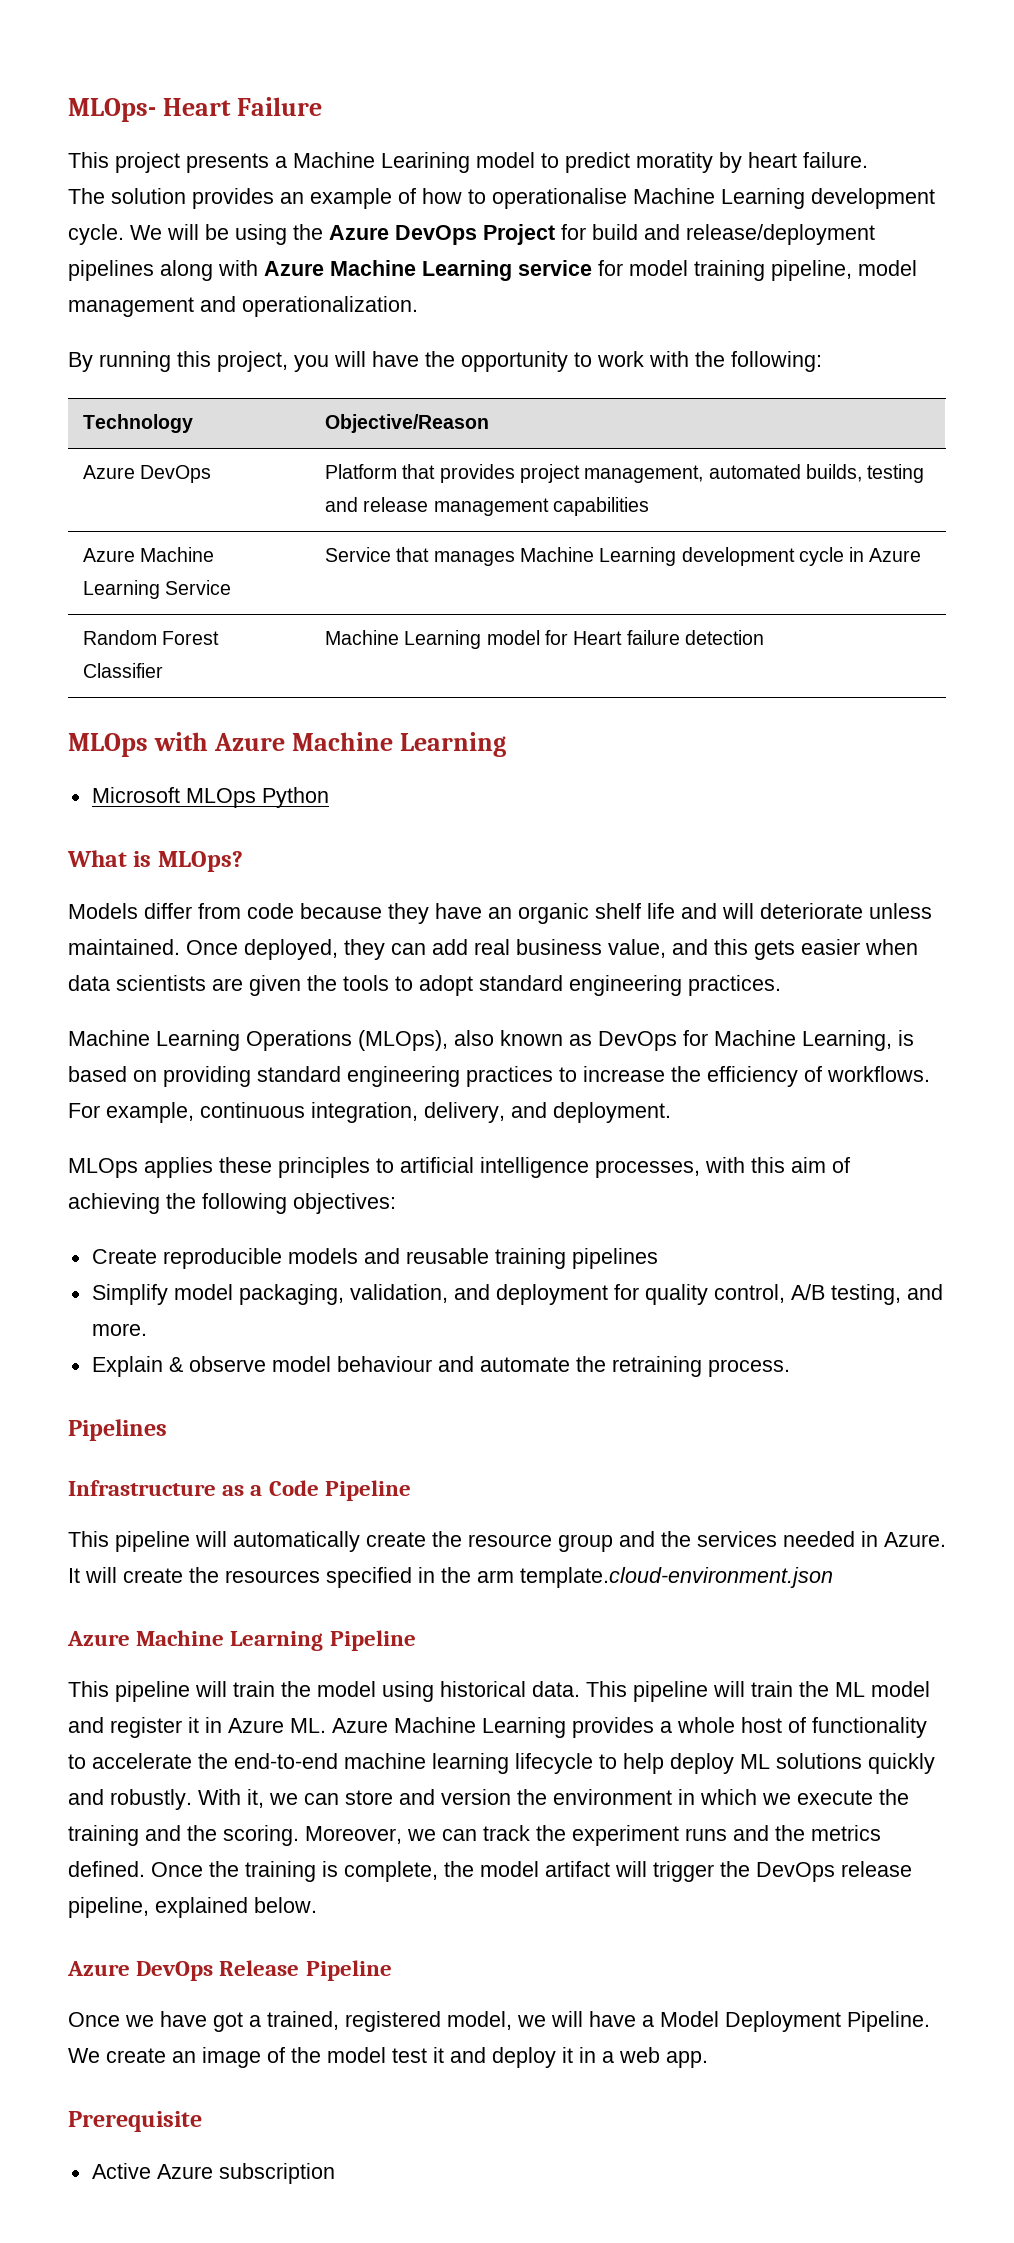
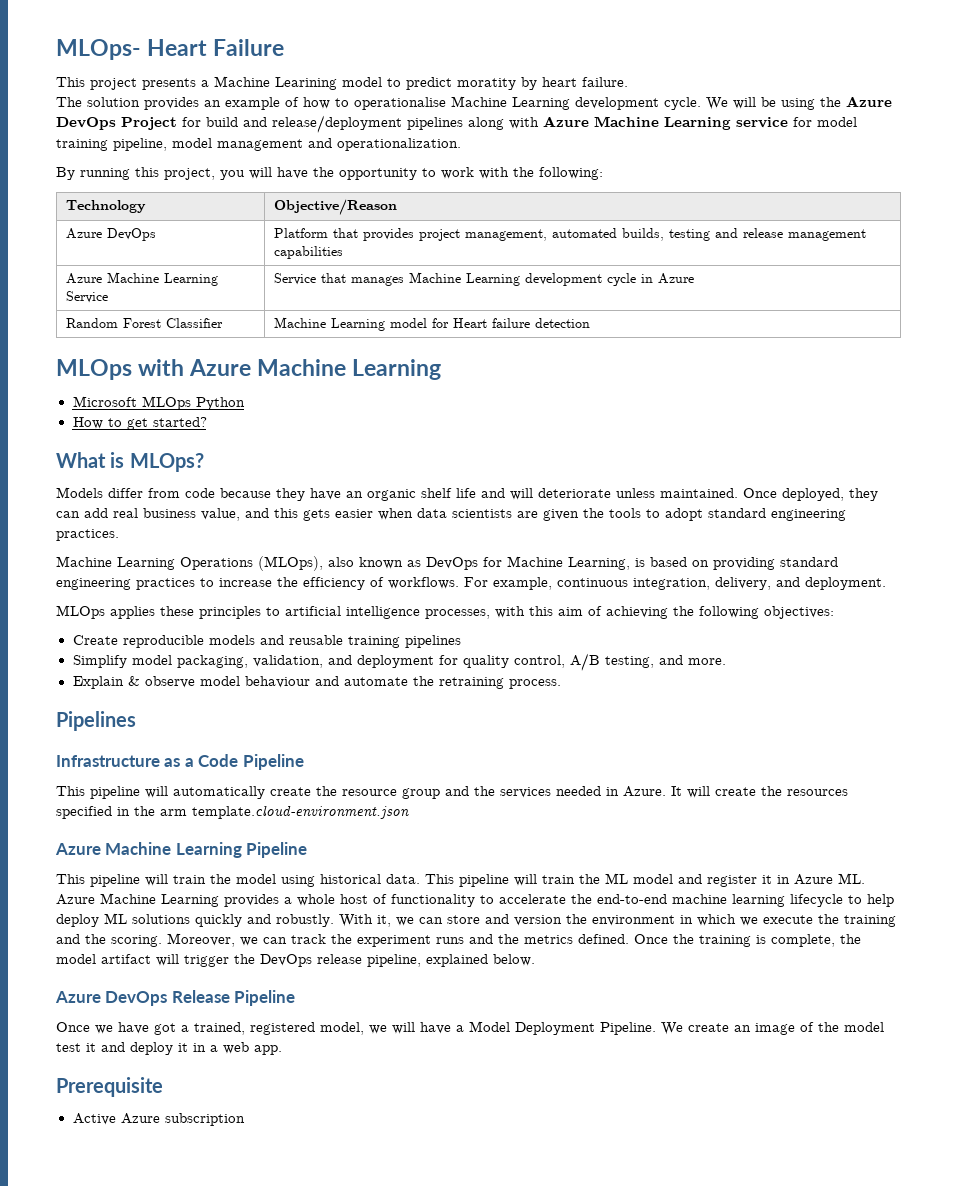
(329, 797) none -> [72,417,207,430] // How to get started?

